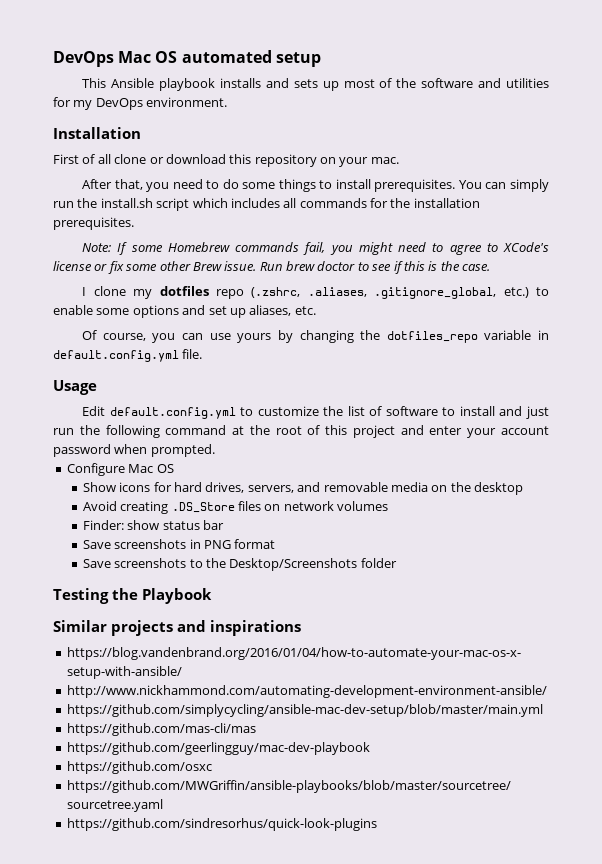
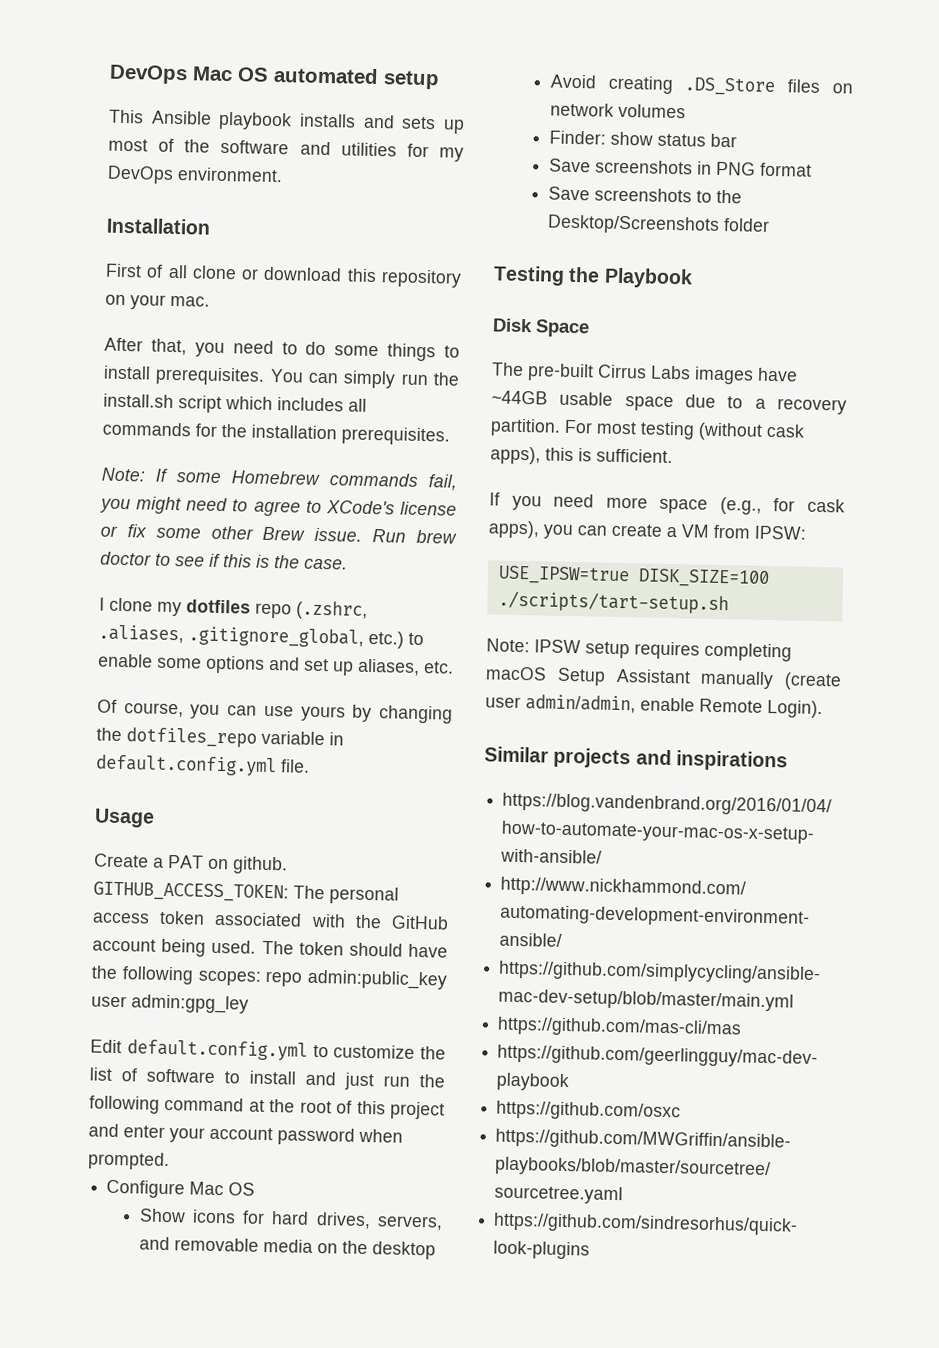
(97, 387) none -> [94,853,288,875] [93,881,399,905] [92,910,449,930] [92,938,448,958] [91,965,448,990] [91,994,249,1014] // Create a PAT on github. GITHUB_ACCESS_TOKEN: The personal access token associated with the GitHub account being used. The token should have the following scopes: repo admin:public_key user admin:gpg_ley
(212, 596) none -> [492,318,590,338] [491,362,798,385] [491,390,847,415] [490,418,805,441] [490,446,673,465] [489,492,845,515] [488,520,807,540] [497,565,770,588] [497,590,729,615] [486,638,792,662] [485,666,842,691] [485,694,823,719] // Disk Space // The pre-built Cirrus Labs images have ~44GB usable space due to a recovery partition. For most testing (without cask apps), this is sufficient. // If you need more space (e.g., for cask apps), you can create a VM from IPSW: // USE_IPSW=true DISK_SIZE=100 ./scripts/tart-setup.sh // Note: IPSW setup requires completing macOS Setup Assistant manually (create user admin/admin, enable Remote Login).

